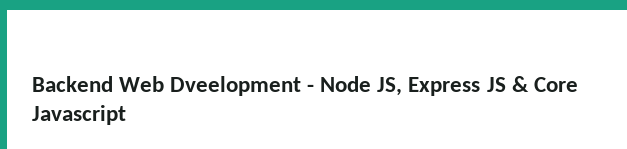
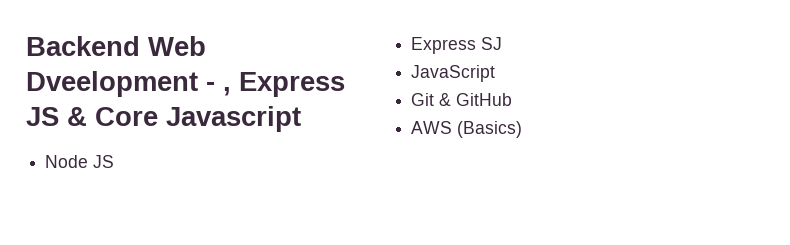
[320,76,403,96] Node JS, -> [223,87,231,96] ,
(126, 115) none -> [45,155,115,168] [411,37,503,54] [411,65,496,82] [411,93,513,106] [411,121,523,138] // Node JS // Express SJ // JavaScript // Git & GitHub // AWS (Basics)

